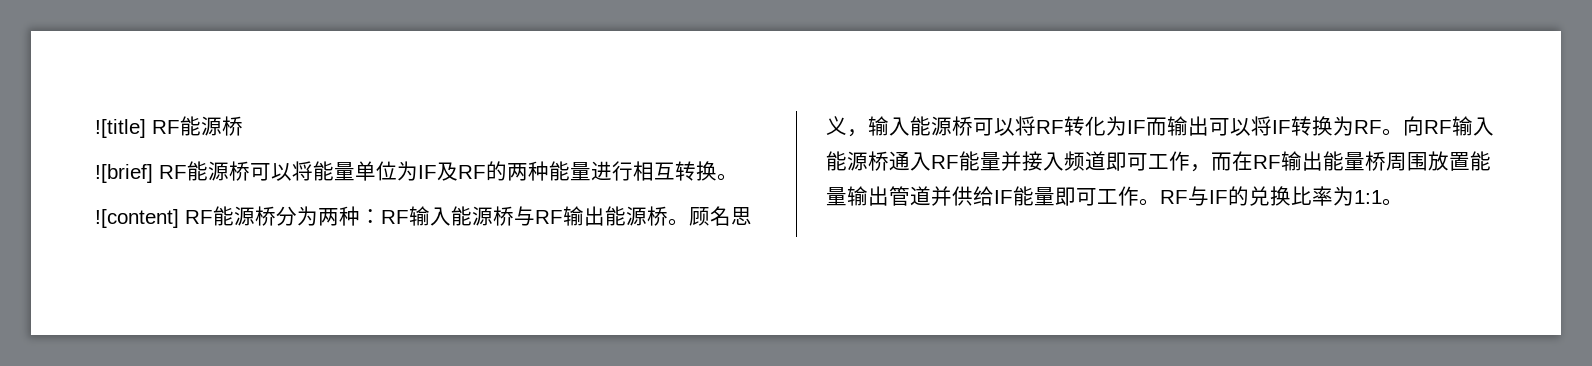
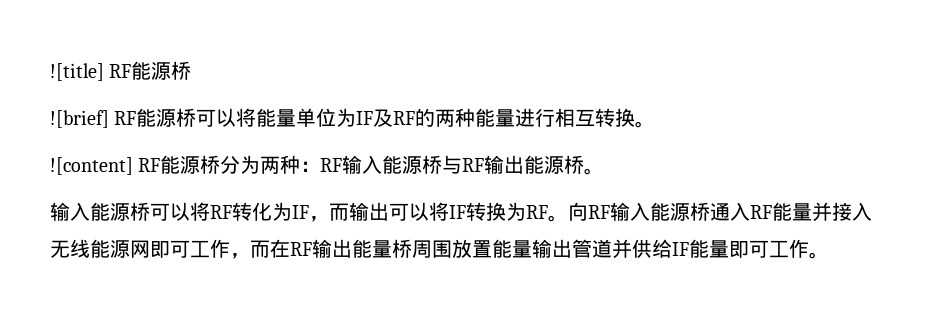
[689,206,752,226] [826,116,868,137] 顾名思义， -> (605, 171) //
(1146, 127) none -> [309,216,329,222] ，
[1064,151,1106,171] 频道 -> [50,239,150,258] 无线能源网
[1160,186,1403,206] RF与IF的兑换比率为1:1。 -> (829, 255) none

